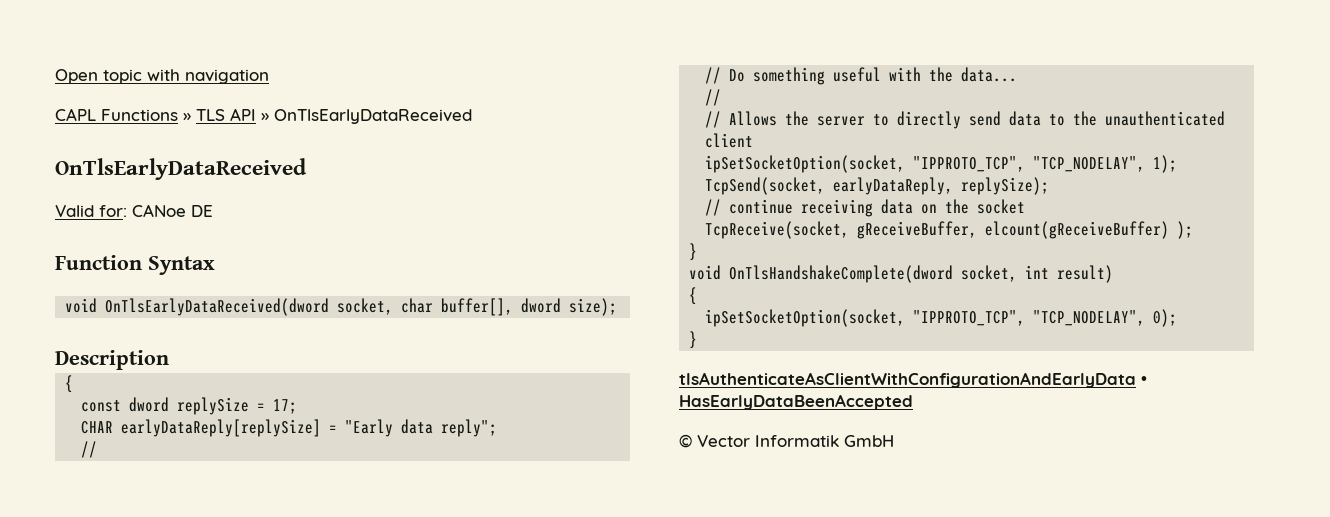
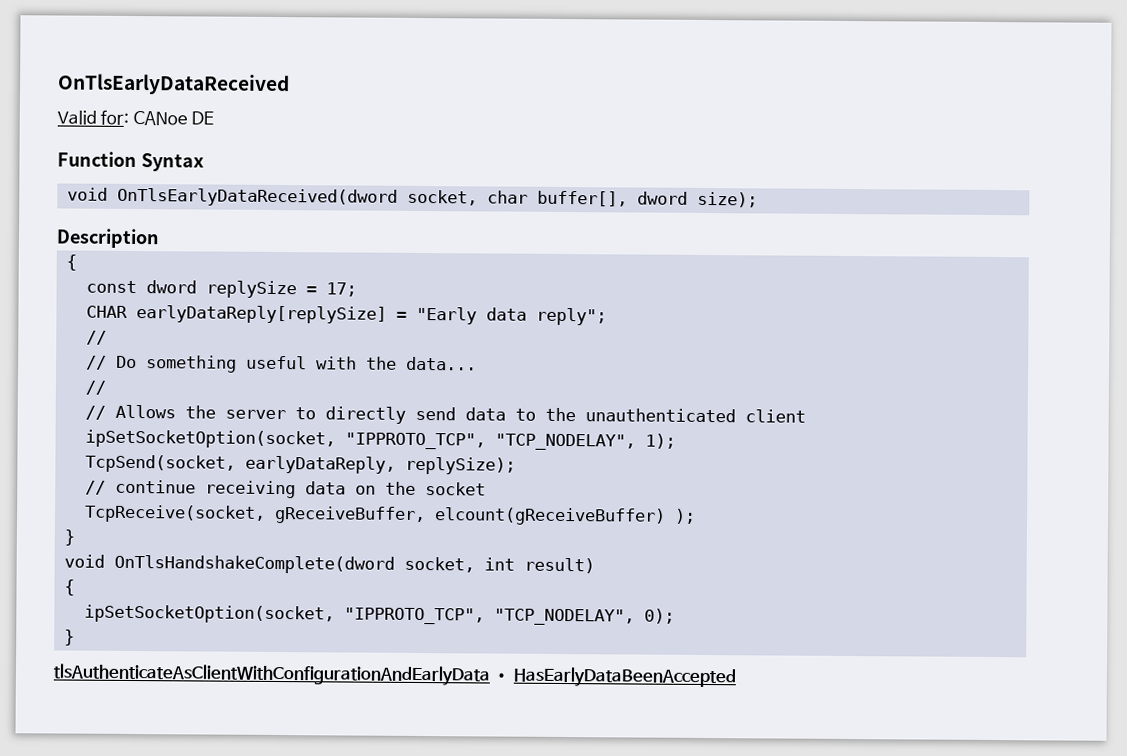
[55,69,269,84] [55,108,472,124] Open topic with navigation // CAPL Functions » TLS API » OnTlsEarlyDataReceived // -> (57, 84) none
[679,434,894,448] // © Vector Informatik GmbH -> (736, 677) none

